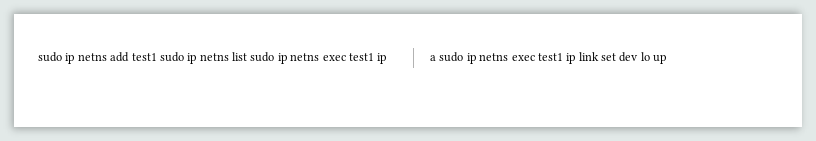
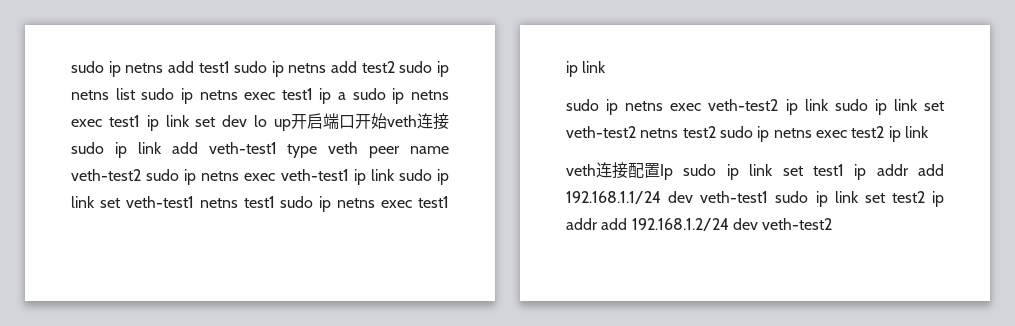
(229, 57) none -> [331,61,449,77] [71,90,109,100] add test2 sudo ip netns
(667, 59) none -> [291,113,449,130] [71,142,449,158] [71,169,449,185] [71,196,450,212] [566,61,607,77] [566,99,946,115] [566,126,929,142] [566,162,944,180] [566,191,944,207] [566,218,833,231] 开启端口开始veth连接sudo ip link add veth-test1 type veth peer name veth-test2 sudo ip netns exec veth-test1 ip link sudo ip link set veth-test1 netns test1 sudo ip netns exec test1 ip link // sudo ip netns exec veth-test2 ip link sudo ip link set veth-test2 netns test2 sudo ip netns exec test2 ip link // veth连接配置Ip sudo ip link set test1 ip addr add 192.168.1.1/24 dev veth-test1 sudo ip link set test2 ip addr add 192.168.1.2/24 dev veth-test2

